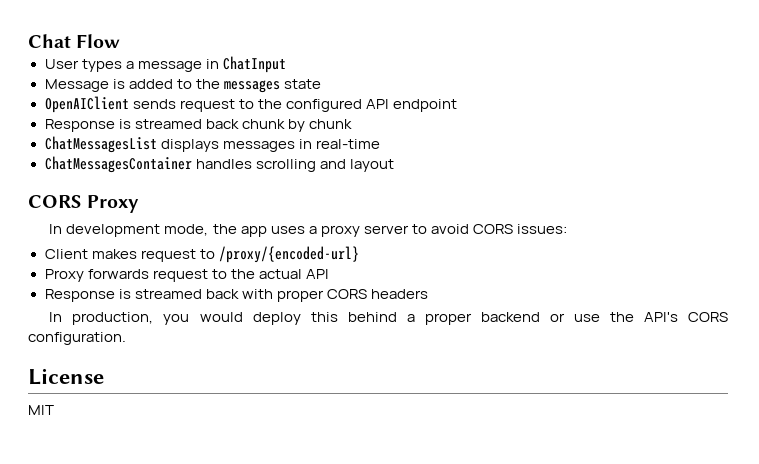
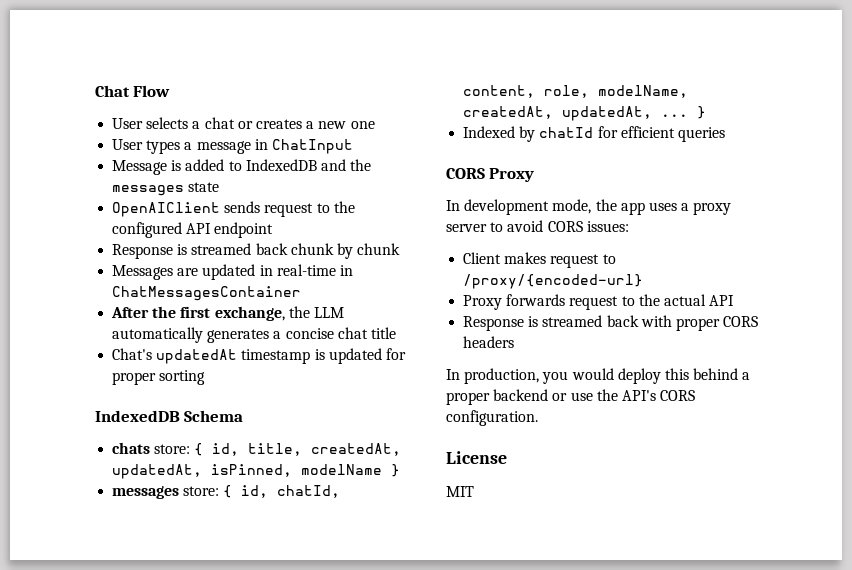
(121, 41) none -> [112,117,375,129] // User selects a chat or creates a new one
(192, 84) none -> [245,159,346,171] IndexedDB and
[44,136,295,153] ChatMessagesList displays messages -> [112,264,256,280] Messages are updated
[44,156,394,173] // ChatMessagesContainer handles scrolling and layout -> [339,265,353,276] [112,286,302,301] [111,306,344,321] [112,327,396,343] [112,348,406,364] [112,370,206,385] [95,410,244,422] [112,442,402,456] [112,464,401,479] [112,485,341,499] [463,85,689,98] [463,106,707,121] [463,126,725,142] in ChatMessagesContainer // After the first exchange, the LLM automatically generates a concise chat title // Chat's updatedAt timestamp is updated for proper sorting // IndexedDB Schema // chats store: { id, title, createdAt, updatedAt, isPinned, modelName } // messages store: { id, chatId, content, role, modelName, createdAt, updatedAt, ... } // Indexed by chatId for efficient queries

